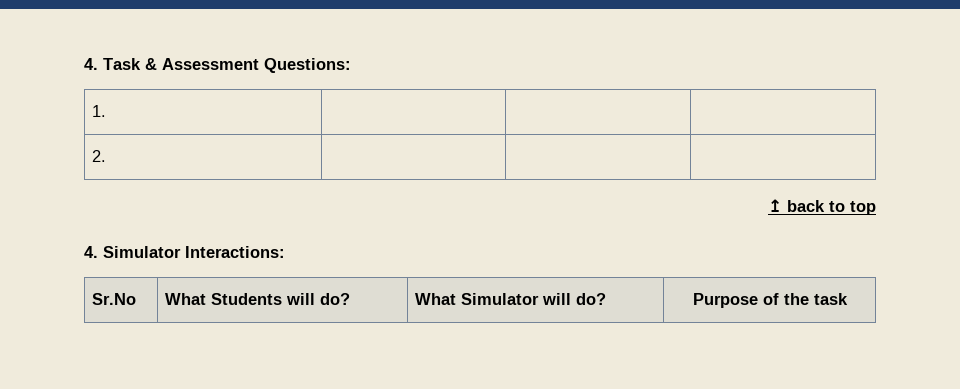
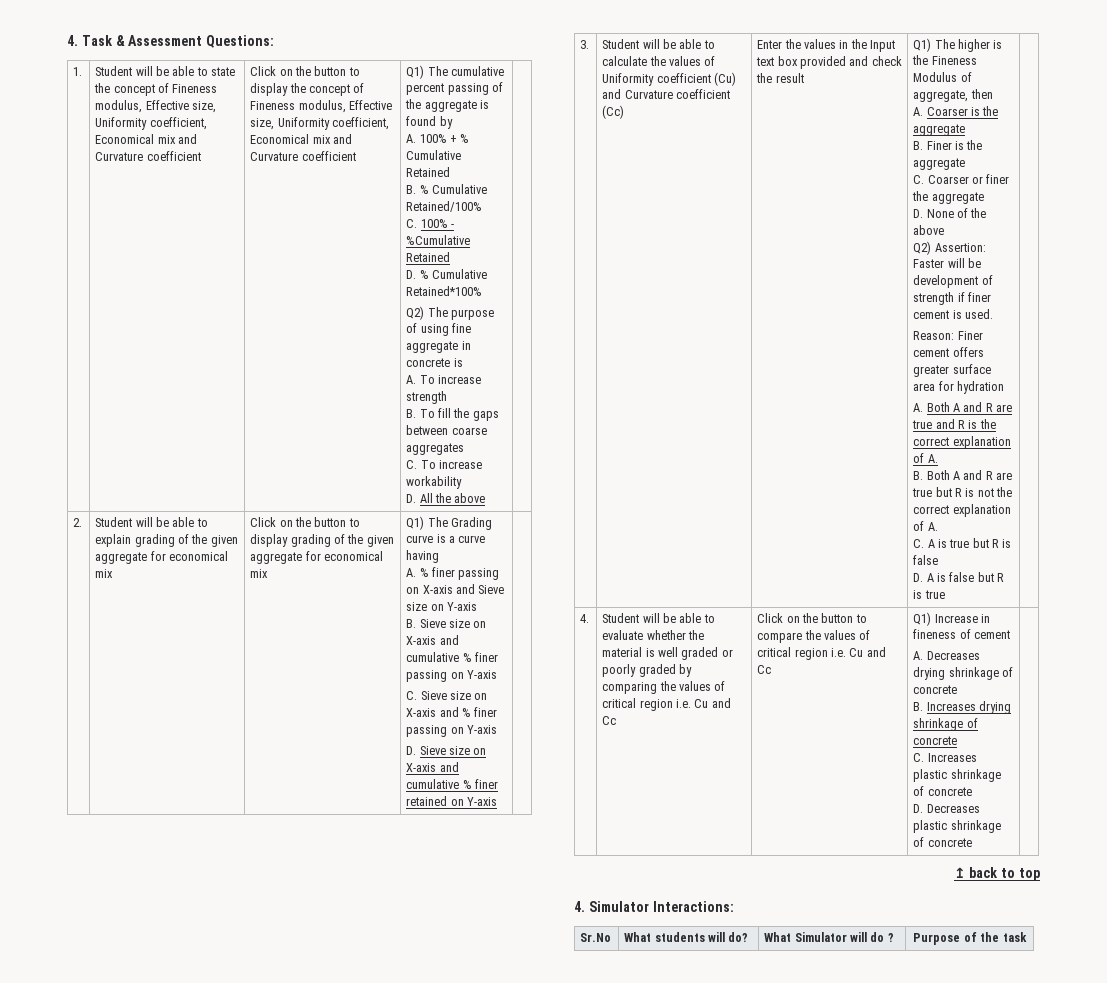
[91,150,106,162] | | // 2. | | -> [95,66,236,76] [94,83,218,96] [95,100,216,113] [95,117,207,130] [95,134,197,144] [95,151,201,161] [250,66,360,76] [250,83,365,96] [250,100,392,113] [250,117,389,130] [250,134,352,144] [250,151,356,161] [406,65,504,79] [406,82,503,95] [405,99,489,112] [406,116,453,129] [406,134,470,143] [406,150,462,160] [406,167,451,177] [406,184,487,194] [406,201,483,212] [406,219,454,228] [406,235,471,245] [406,252,451,262] [406,269,487,279] [406,286,483,296] [406,306,494,320] [406,323,471,336] [406,341,471,353] [406,358,463,367] [406,375,481,384] [406,391,448,404] [406,408,499,421] [406,425,487,435] [406,443,465,455] [406,460,482,469] [406,476,463,489] [406,493,486,503] [73,518,83,527] [95,517,208,527] [95,534,238,547] [95,551,228,564] [95,569,114,578] [250,517,360,527] [250,534,394,547] [250,551,383,564] [250,569,269,578] [406,516,492,530] [406,534,486,543] [406,550,440,563] [406,567,500,580] [406,584,505,594] [406,602,477,611] [406,619,487,628] [406,635,459,645] [406,652,498,662] [406,670,497,682] [406,691,488,700] [406,707,498,717] [406,725,497,737] [406,746,487,755] [406,762,459,772] [406,779,498,789] [406,796,497,806] [580,40,590,49] [602,39,715,49] [602,56,716,66] [602,72,736,86] [602,89,730,99] [602,105,625,119] [757,39,896,52] [756,56,902,69] [756,73,804,83] [913,38,1003,52] [912,55,977,65] [913,72,972,82] [913,89,993,102] [913,106,999,116] [913,124,966,136] [913,140,983,150] [913,158,966,170] [913,174,1010,184] [912,191,984,204] [913,208,987,218] [913,225,945,235] [913,241,986,255] [913,258,981,268] [913,275,993,288] [913,292,991,305] [913,309,993,319] [913,331,983,340] [913,347,984,357] [913,364,991,377] [913,381,1004,394] [913,402,1013,412] [912,419,996,429] [913,436,1011,449] [913,453,938,463] [913,470,1013,480] [912,487,1013,497] [913,504,1011,517] [913,521,938,531] [913,538,1012,548] [913,555,939,565] [913,572,1005,582] [913,590,945,599] [580,614,590,623] [602,613,715,623] [602,630,704,640] [602,647,733,660] [602,664,692,677] [602,681,726,694] [602,698,731,711] [602,716,617,725] [757,613,867,623] [757,630,871,643] [757,647,886,660] [757,665,772,674] [913,612,990,626] [913,629,1010,639] [913,651,980,660] [913,667,1013,680] [913,685,958,694] [913,701,1011,714] [913,718,978,731] [913,736,958,745] [913,753,977,762] [913,769,1001,782] [913,786,972,796] [913,804,980,813] [913,820,1001,833] [913,837,972,847] Student will be able to state the concept of Fineness modulus, Effective size, Uniformity coefficient, Economical mix and Curvature coefficient | Click on the button to display the concept of Fineness modulus, Effective size, Uniformity coefficient, Economical mix and Curvature coefficient | Q1) The cumulative percent passing of the aggregate is found by // A. 100% + % Cumulative Retained // B. % Cumulative Retained/100% // C. 100% - %Cumulative Retained // D. % Cumulative Retained*100% // Q2) The purpose of using fine aggregate in concrete is // A. To increase strength // B. To fill the gaps between coarse aggregates // C. To increase workability // D. All the above | // 2. | Student will be able to explain grading of the given aggregate for economical mix | Click on the button to display grading of the given aggregate for economical mix | Q1) The Grading curve is a curve having // A. % finer passing on X-axis and Sieve size on Y-axis // B. Sieve size on X-axis and cumulative % finer passing on Y-axis // C. Sieve size on X-axis and % finer passing on Y-axis // D. Sieve size on X-axis and cumulative % finer retained on Y-axis | // 3. | Student will be able to calculate the values of Uniformity coefficient (Cu) and Curvature coefficient (Cc) | Enter the values in the Input text box provided and check the result | Q1) The higher is the Fineness Modulus of aggregate, then // A. Coarser is the aggregate // B. Finer is the aggregate // C. Coarser or finer the aggregate // D. None of the above // Q2) Assertion: Faster will be development of strength if finer cement is used. // Reason: Finer cement offers greater surface area for hydration // A. Both A and R are true and R is the correct explanation of A. // B. Both A and R are true but R is not the correct explanation of A. // C. A is true but R is false // D. A is false but R is true | // 4. | Student will be able to evaluate whether the material is well graded or poorly graded by comparing the values of critical region i.e. Cu and Cc | Click on the button to compare the values of critical region i.e. Cu and Cc | Q1) Increase in fineness of cement // A. Decreases drying shrinkage of concrete // B. Increases drying shrinkage of concrete // C. Increases plastic shrinkage of concrete // D. Decreases plastic shrinkage of concrete
[210,293,282,305] Students -> [654,932,705,942] students
[575,293,606,305] do? -> [870,932,894,942] do ?

